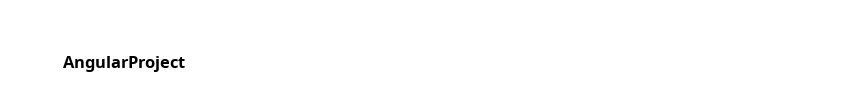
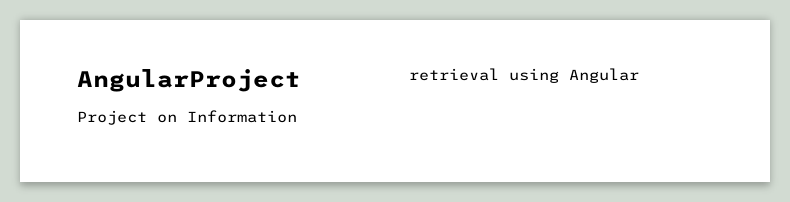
(185, 64) none -> [77,110,297,125] [409,68,639,83] // Project on Information retrieval using Angular

